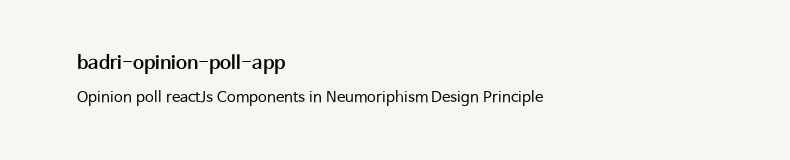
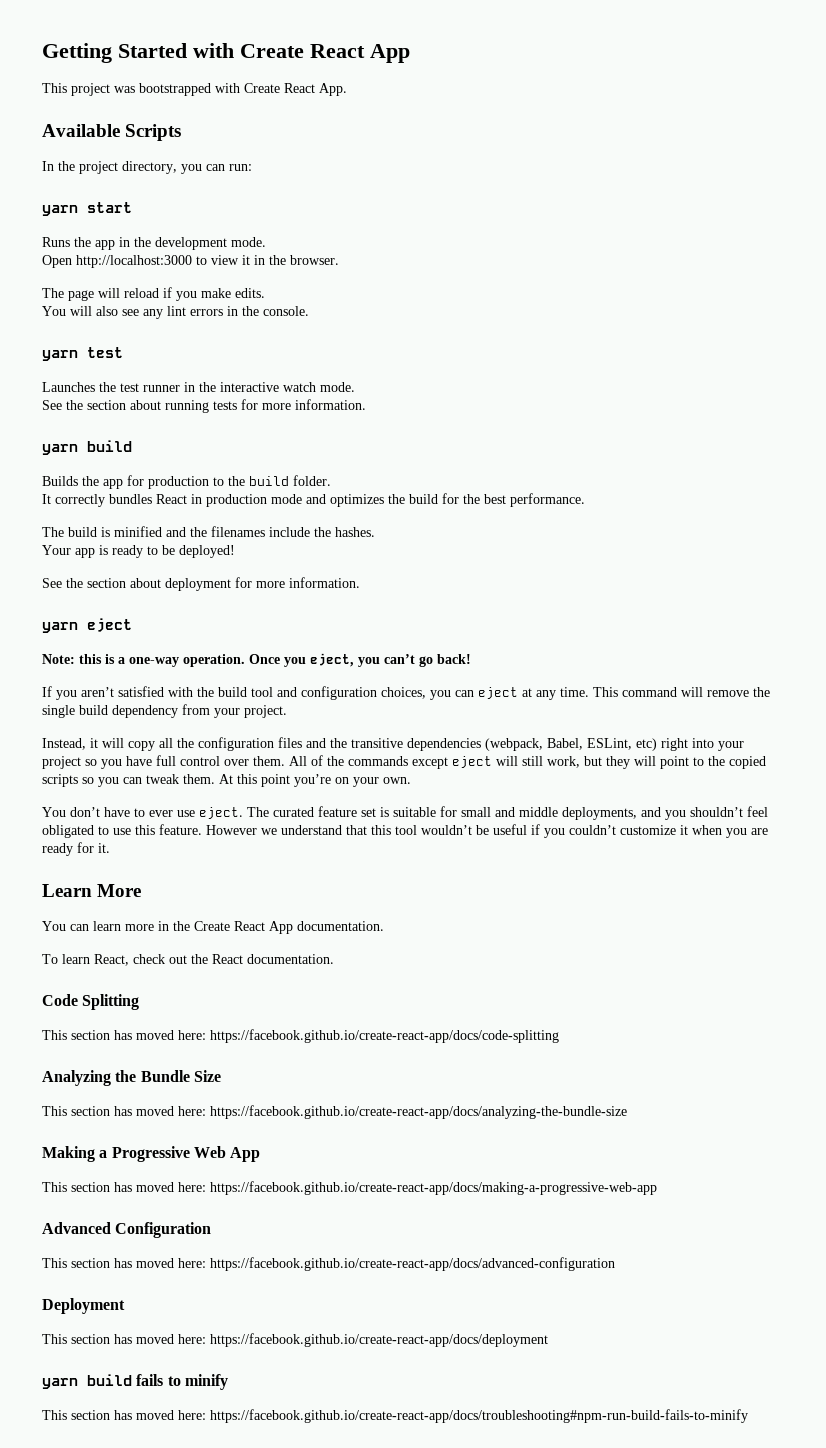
[77,54,285,74] [77,90,544,106] badri-opinion-poll-app // Opinion poll reactJs Components in Neumoriphism Design Principle -> [42,43,410,63] [42,83,347,96] [42,124,182,141] [42,161,252,174] [42,202,132,216] [42,237,266,250] [42,255,339,268] [42,287,265,301] [42,306,309,319] [42,347,123,361] [42,382,355,392] [42,399,366,413] [42,440,132,455] [42,475,331,489] [42,493,585,507] [42,526,375,537] [42,545,235,558] [42,577,360,591] [42,618,132,633] [42,653,471,667] [42,686,770,700] [42,704,287,718] [42,737,744,751] [42,755,766,769] [42,774,411,787] [42,806,768,820] [42,824,768,838] [42,842,110,856] [42,884,142,897] [42,921,384,934] [42,954,334,966] [42,994,140,1010] [42,1029,559,1043] [42,1070,221,1086] [42,1105,627,1119] [42,1146,261,1162] [42,1181,657,1195] [42,1222,212,1238] [42,1257,615,1271] [42,1298,125,1314] [42,1333,548,1347] [42,1374,228,1390] [42,1409,748,1423] Getting Started with Create React App // This project was bootstrapped with Create React App. // Available Scripts // In the project directory, you can run: // yarn start // Runs the app in the development mode. // Open http://localhost:3000 to view it in the browser. // The page will reload if you make edits. // You will also see any lint errors in the console. // yarn test // Launches the test runner in the interactive watch mode. // See the section about running tests for more information. // yarn build // Builds the app for production to the build folder. // It correctly bundles React in production mode and optimizes the build for the best performance. // The build is minified and the filenames include the hashes. // Your app is ready to be deployed! // See the section about deployment for more information. // yarn eject // Note: this is a one-way operation. Once you eject, you can’t go back! // If you aren’t satisfied with the build tool and configuration choices, you can eject at any time. This command will remove the single build dependency from your project. // Instead, it will copy all the configuration files and the transitive dependencies (webpack, Babel, ESLint, etc) right into your project so you have full control over them. All of the commands except eject will still work, but they will point to the copied scripts so you can tweak them. At this point you’re on your own. // You don’t have to ever use eject. The curated feature set is suitable for small and middle deployments, and you shouldn’t feel obligated to use this feature. However we understand that this tool wouldn’t be useful if you couldn’t customize it when you are ready for it. // Learn More // You can learn more in the Create React App documentation. // To learn React, check out the React documentation. // Code Splitting // This section has moved here: https://facebook.github.io/create-react-app/docs/code-splitting // Analyzing the Bundle Size // This section has moved here: https://facebook.github.io/create-react-app/docs/analyzing-the-bundle-size // Making a Progressive Web App // This section has moved here: https://facebook.github.io/create-react-app/docs/making-a-progressive-web-app // Advanced Configuration // This section has moved here: https://facebook.github.io/create-react-app/docs/advanced-configuration // Deployment // This section has moved here: https://facebook.github.io/create-react-app/docs/deployment // yarn build fails to minify // This section has moved here: https://facebook.github.io/create-react-app/docs/troubleshooting#npm-run-build-fails-to-minify

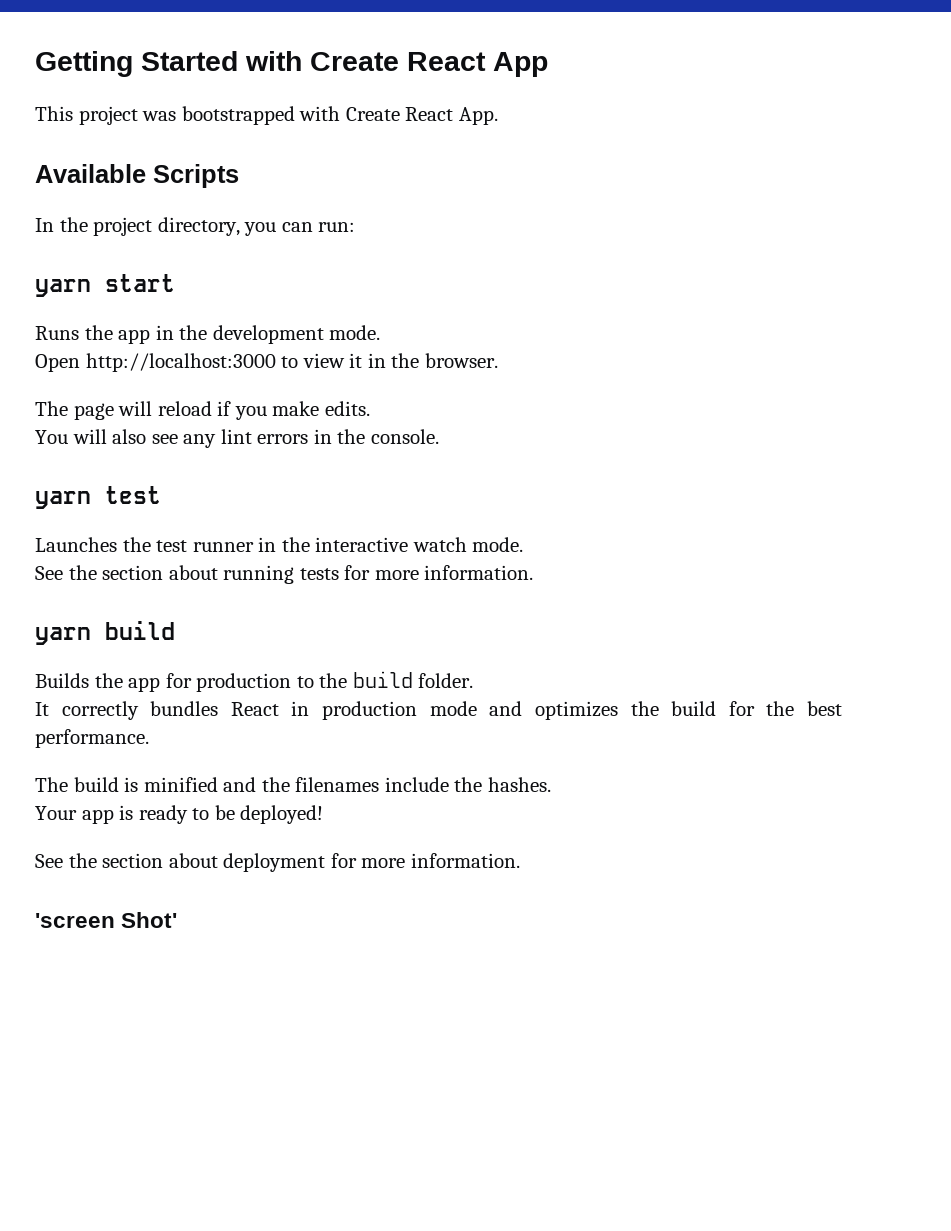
[42,618,132,633] [42,653,471,667] [42,686,770,700] [42,704,287,718] [42,737,744,751] [42,755,766,769] [42,774,411,787] [42,806,768,820] [42,824,768,838] [42,842,110,856] [42,884,142,897] [42,921,384,934] [42,954,334,966] [42,994,140,1010] [42,1029,559,1043] [42,1070,221,1086] [42,1105,627,1119] [42,1146,261,1162] [42,1181,657,1195] [42,1222,212,1238] [42,1257,615,1271] [42,1298,125,1314] [42,1333,548,1347] [42,1374,228,1390] [42,1409,748,1423] yarn eject // Note: this is a one-way operation. Once you eject, you can’t go back! // If you aren’t satisfied with the build tool and configuration choices, you can eject at any time. This command will remove the single build dependency from your project. // Instead, it will copy all the configuration files and the transitive dependencies (webpack, Babel, ESLint, etc) right into your project so you have full control over them. All of the commands except eject will still work, but they will point to the copied scripts so you can tweak them. At this point you’re on your own. // You don’t have to ever use eject. The curated feature set is suitable for small and middle deployments, and you shouldn’t feel obligated to use this feature. However we understand that this tool wouldn’t be useful if you couldn’t customize it when you are ready for it. // Learn More // You can learn more in the Create React App documentation. // To learn React, check out the React documentation. // Code Splitting // This section has moved here: https://facebook.github.io/create-react-app/docs/code-splitting // Analyzing the Bundle Size // This section has moved here: https://facebook.github.io/create-react-app/docs/analyzing-the-bundle-size // Making a Progressive Web App // This section has moved here: https://facebook.github.io/create-react-app/docs/making-a-progressive-web-app // Advanced Configuration // This section has moved here: https://facebook.github.io/create-react-app/docs/advanced-configuration // Deployment // This section has moved here: https://facebook.github.io/create-react-app/docs/deployment // yarn build fails to minify // This section has moved here: https://facebook.github.io/create-react-app/docs/troubleshooting#npm-run-build-fails-to-minify -> [35,912,178,928] 'screen Shot'

